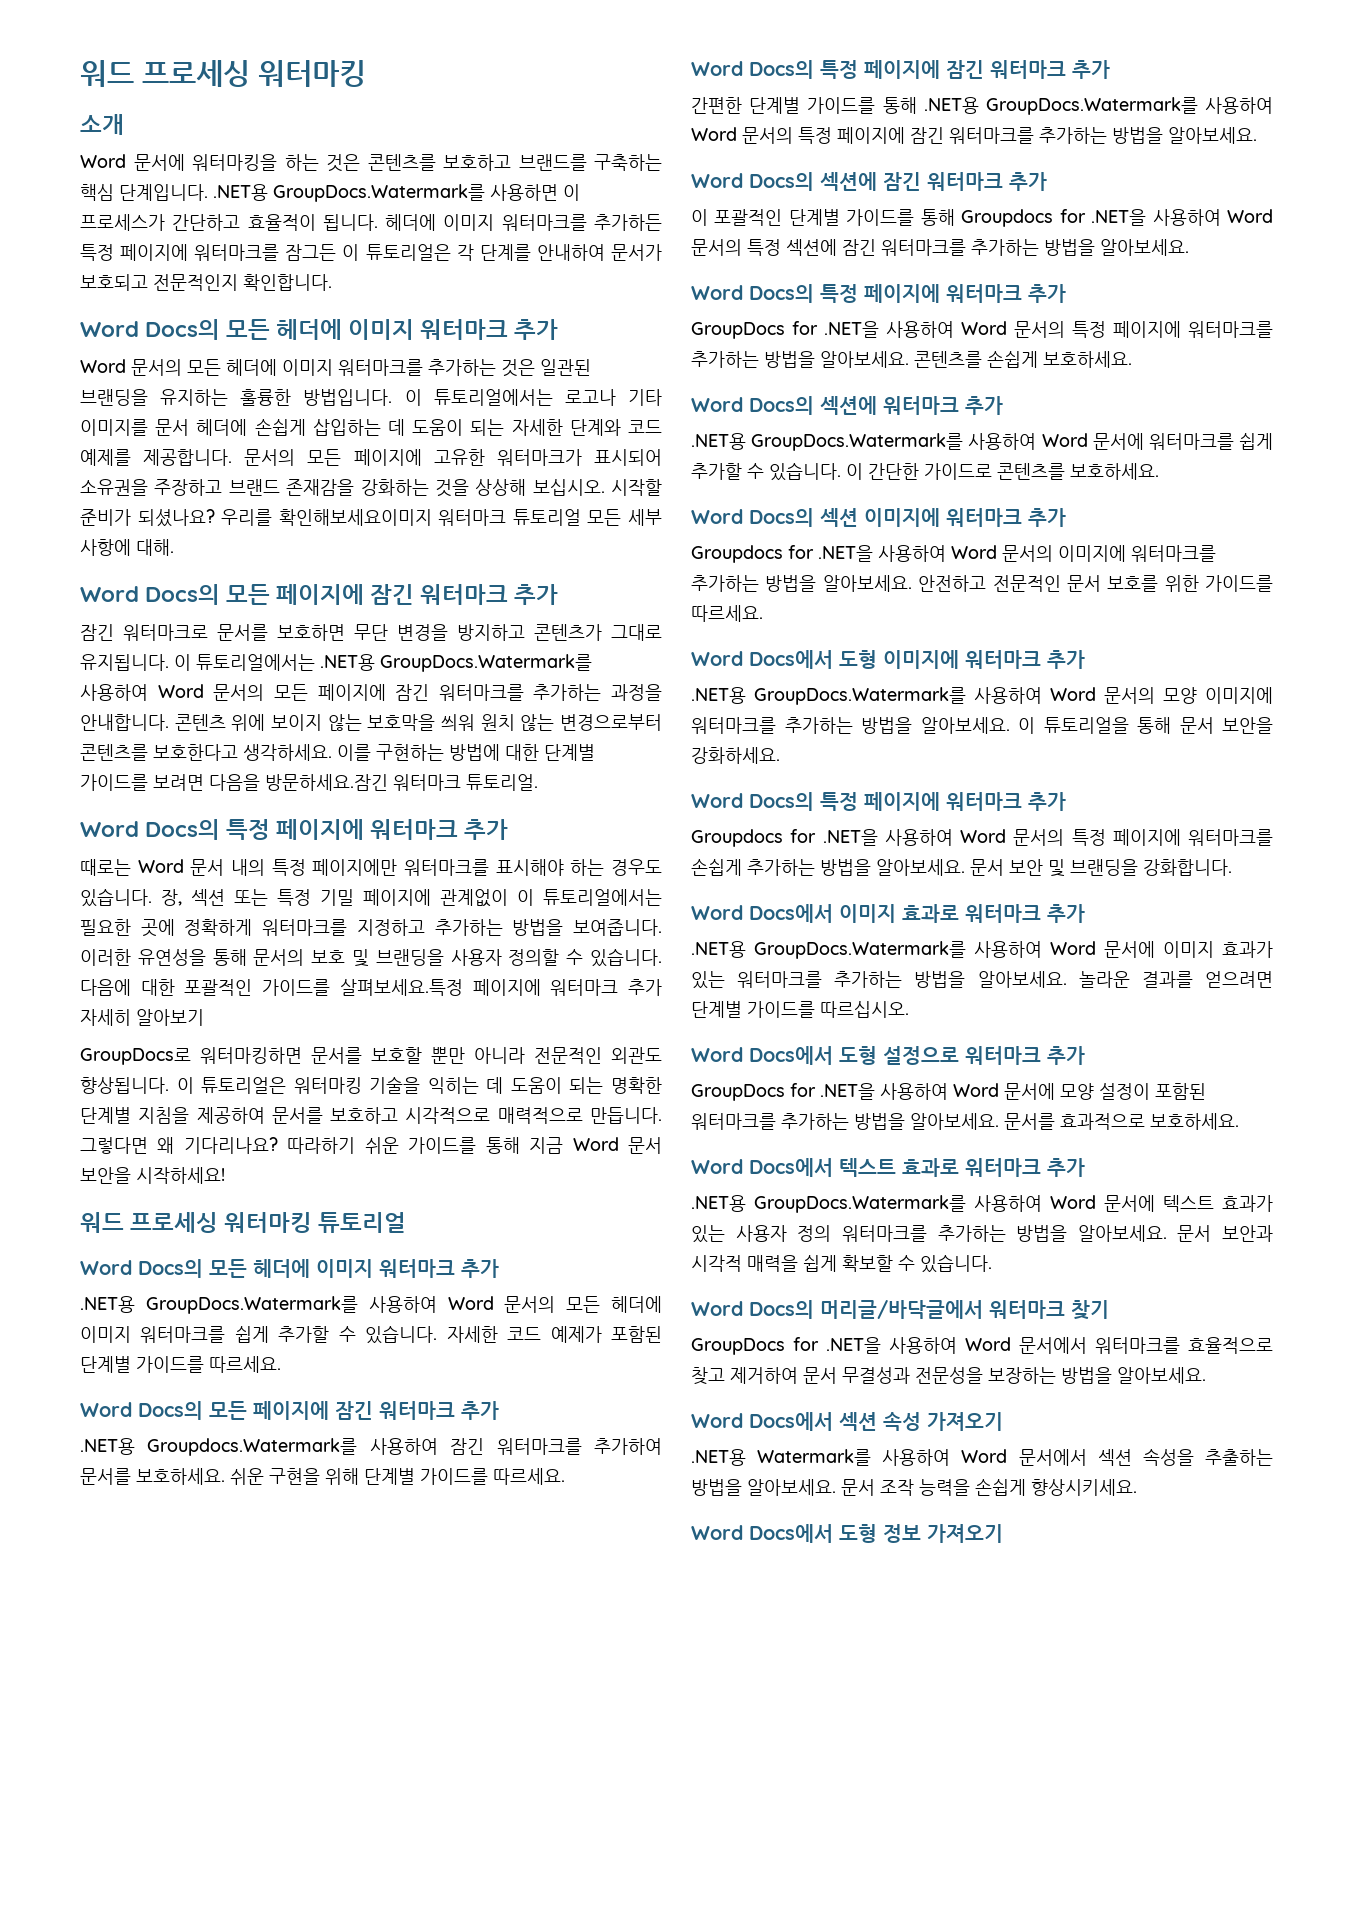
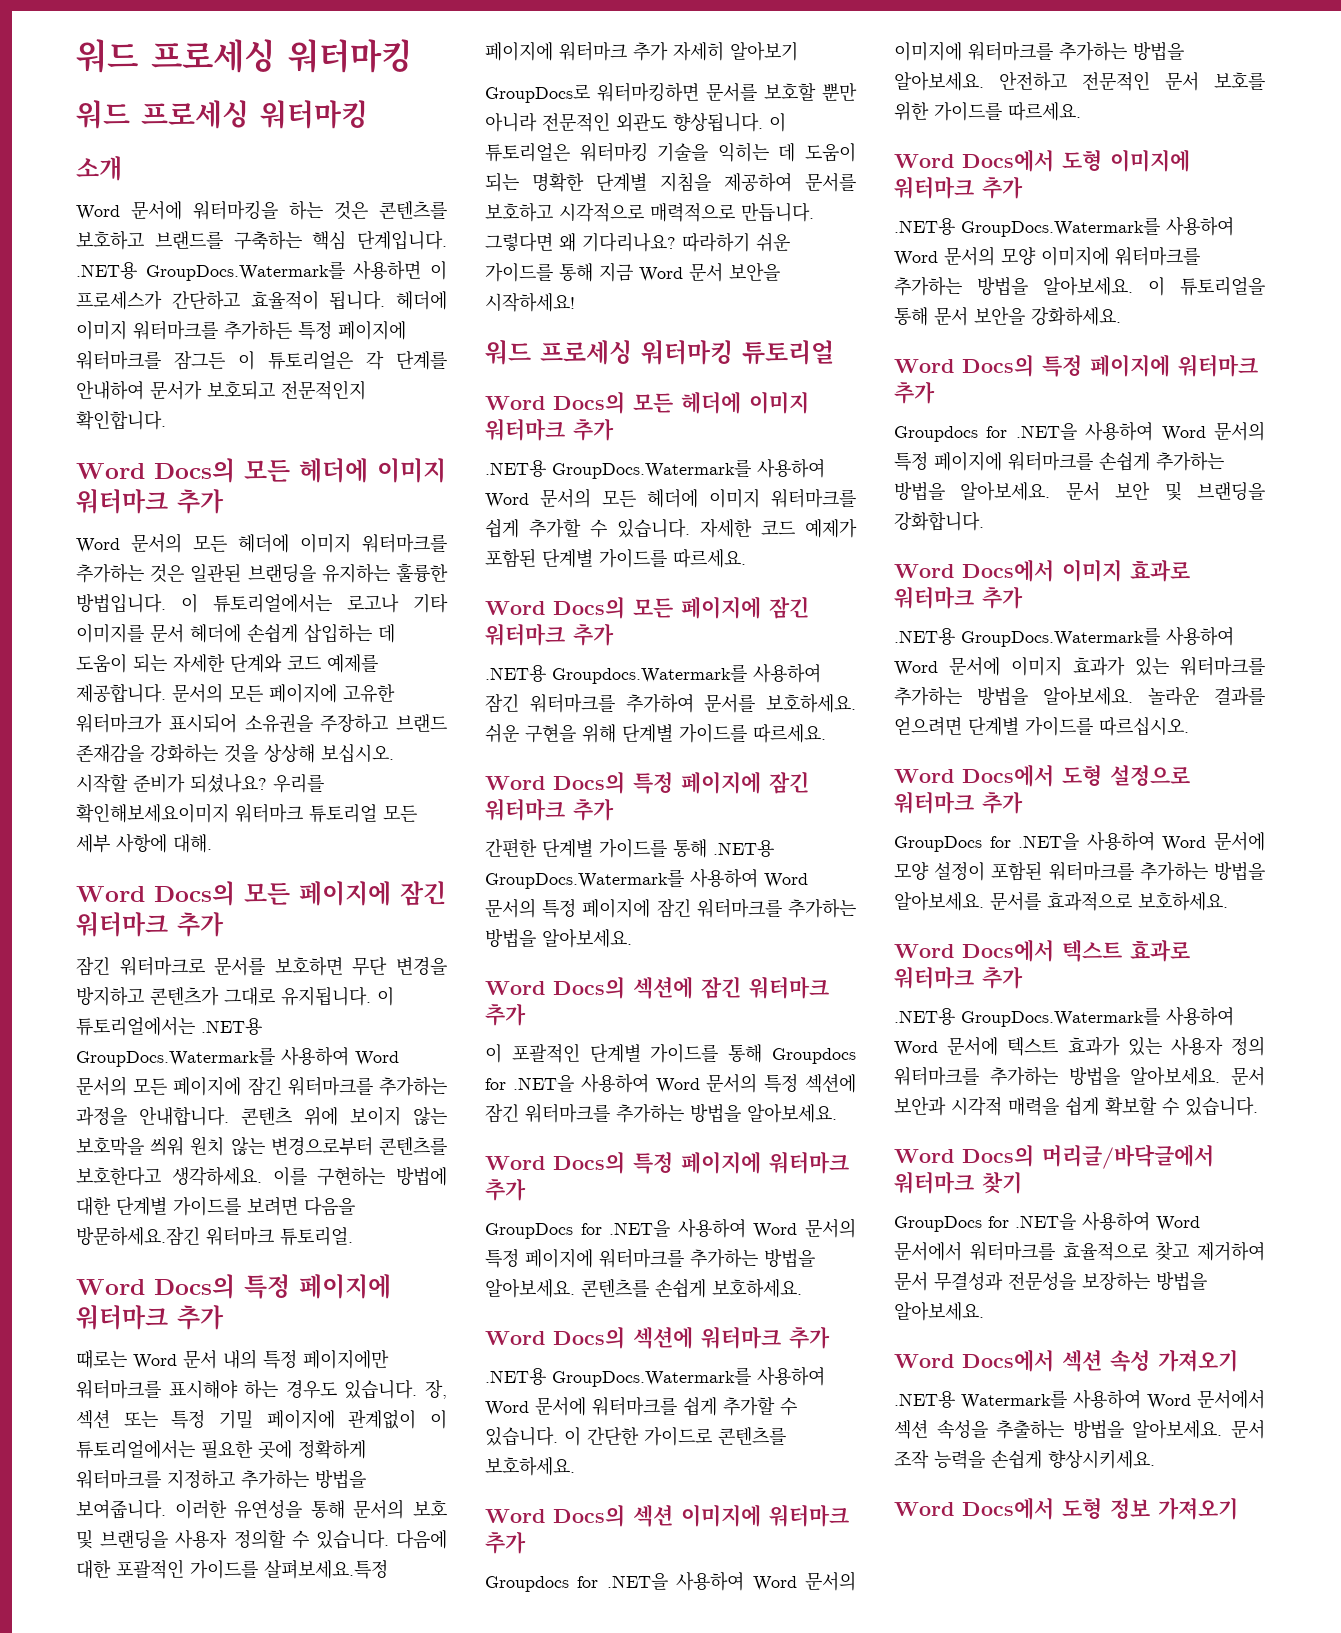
[80,60,366,87] 워드 프로세싱 워터마킹 -> [76,39,412,73] [76,100,368,129] 워드 프로세싱 워터마킹 // 워드 프로세싱 워터마킹

